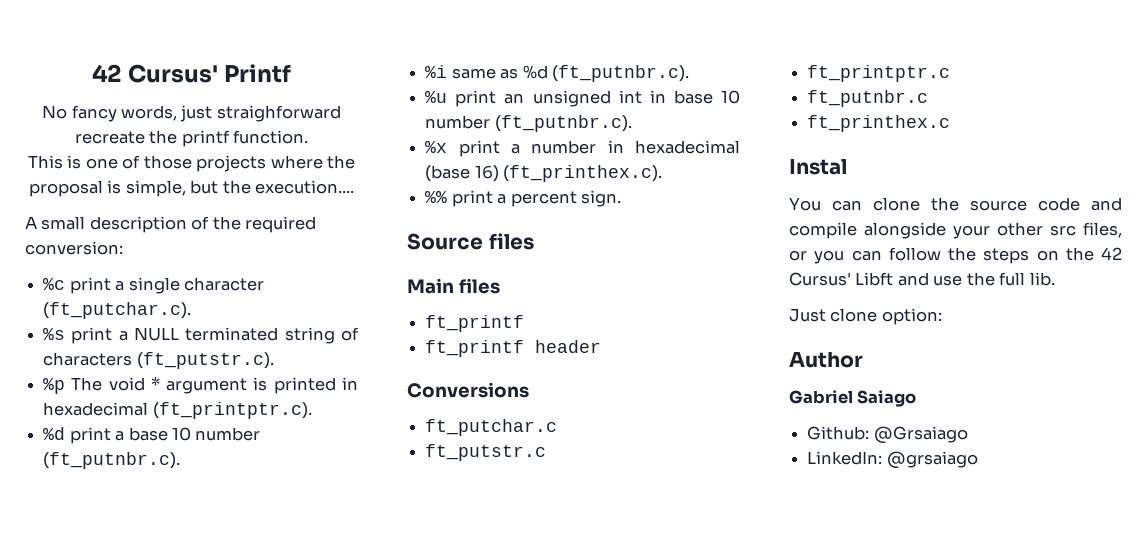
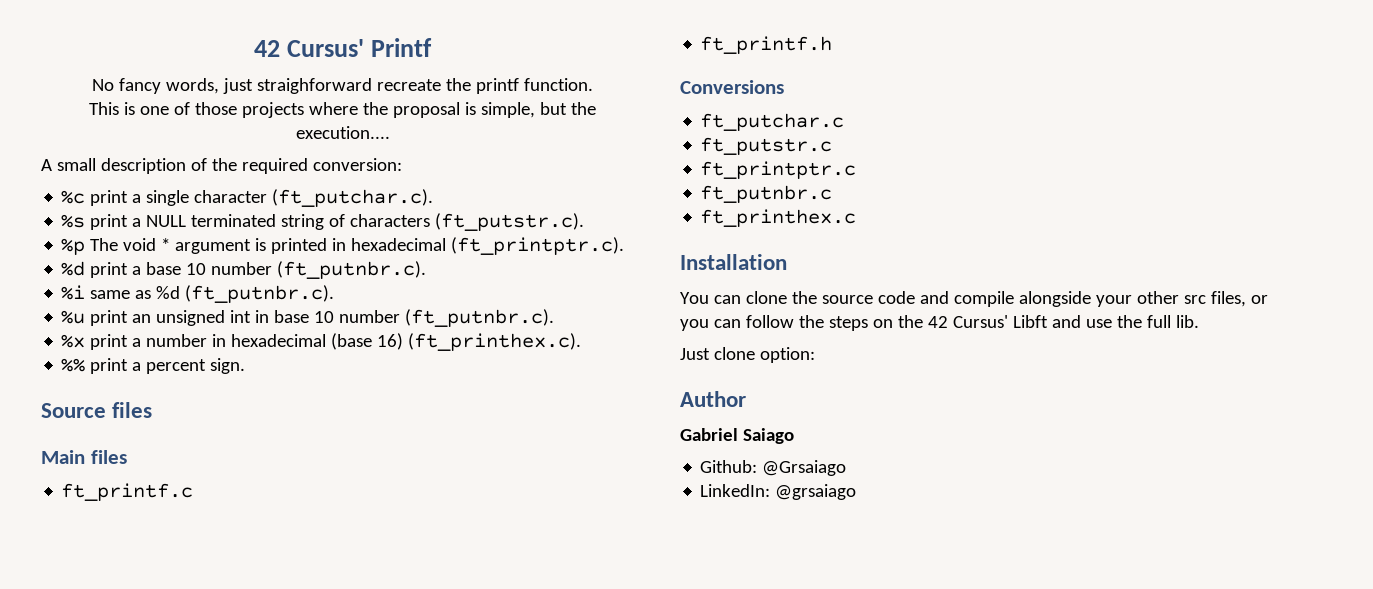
[425,315,525,332] [425,340,602,357] ft_printf // ft_printf header -> [61,483,194,501] [700,36,833,54] ft_printf.c // ft_printf.h
[789,159,847,175] Instal -> [680,254,787,270] Installation

